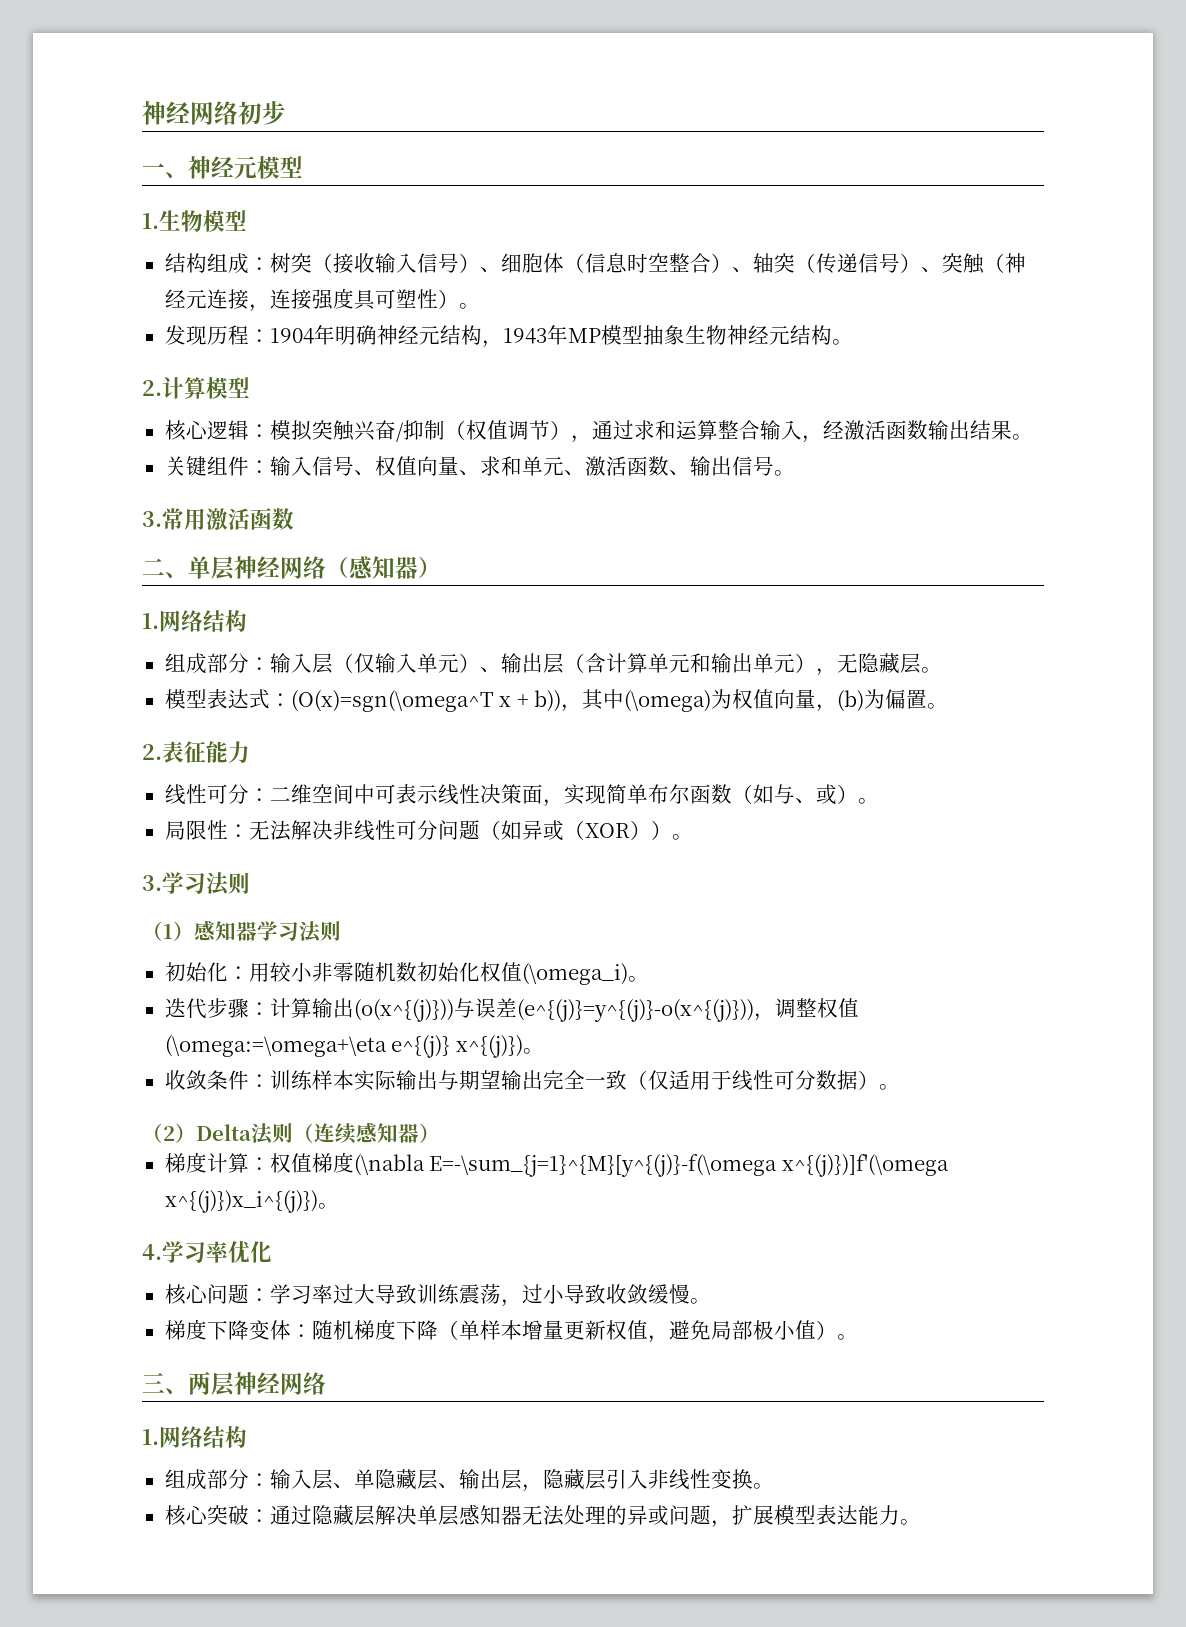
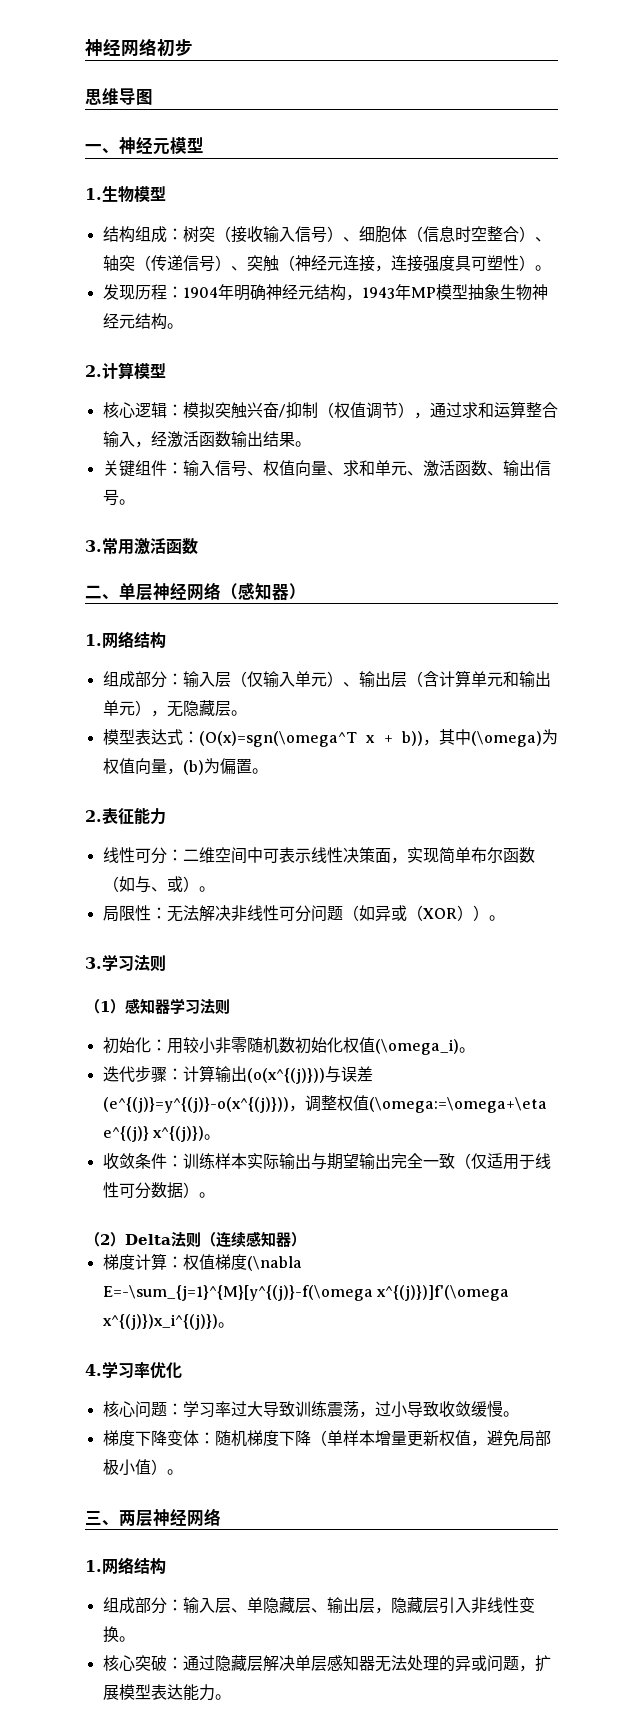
(286, 113) none -> [85,88,153,105] // 思维导图

